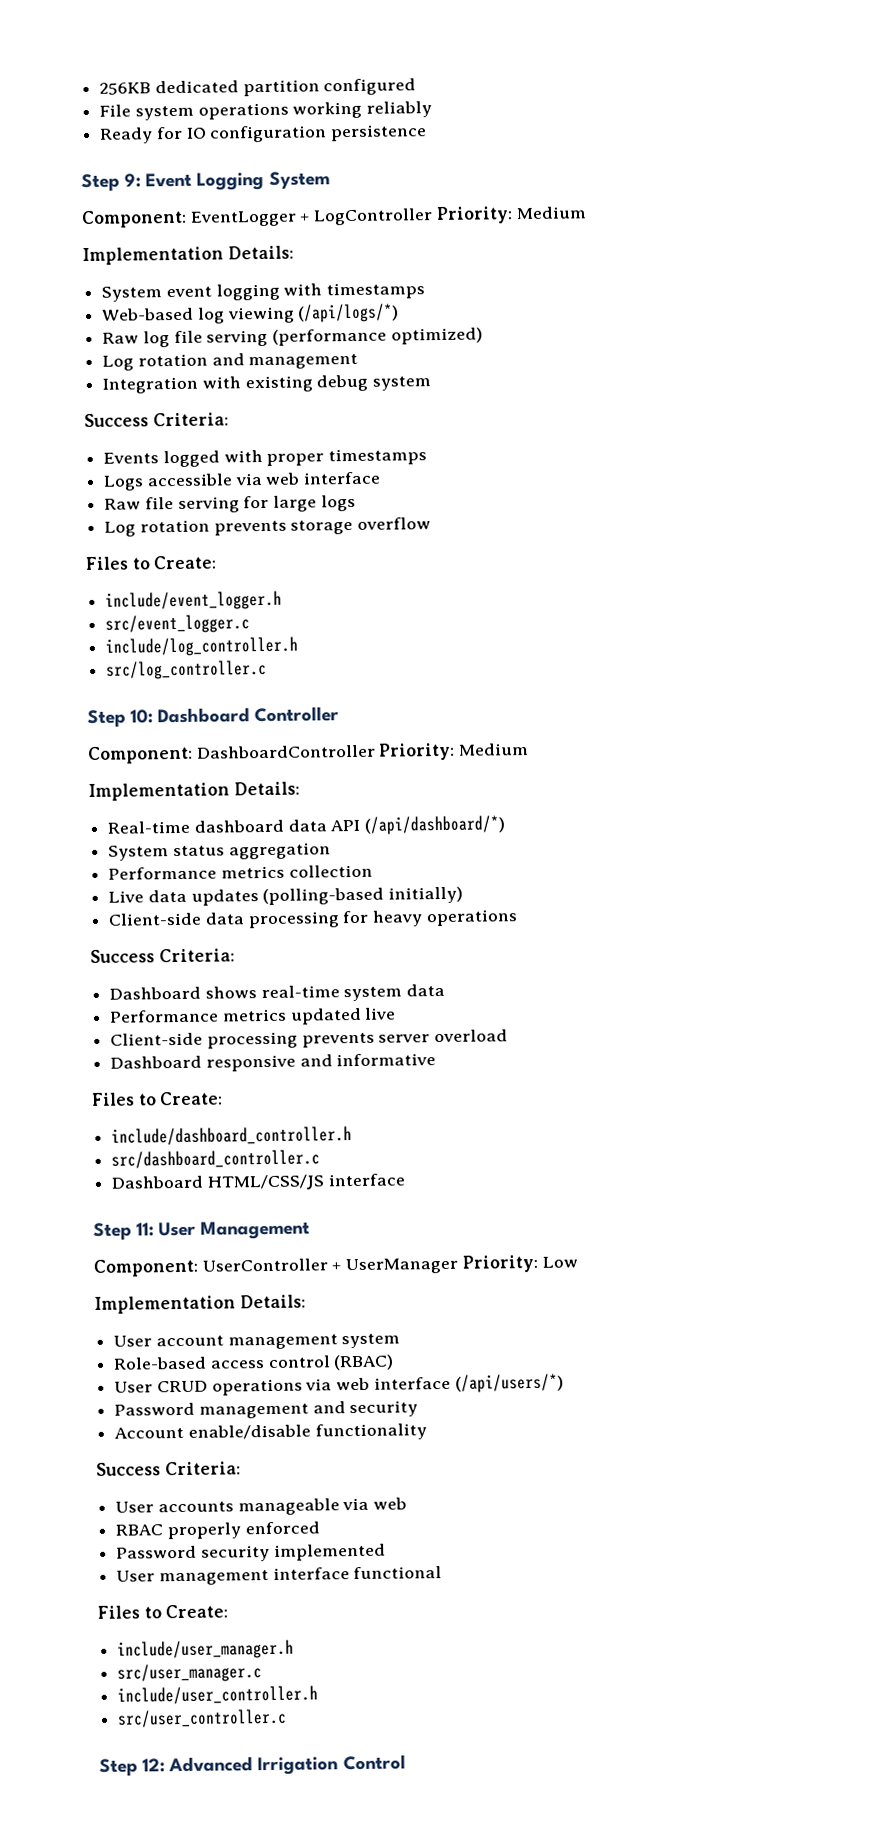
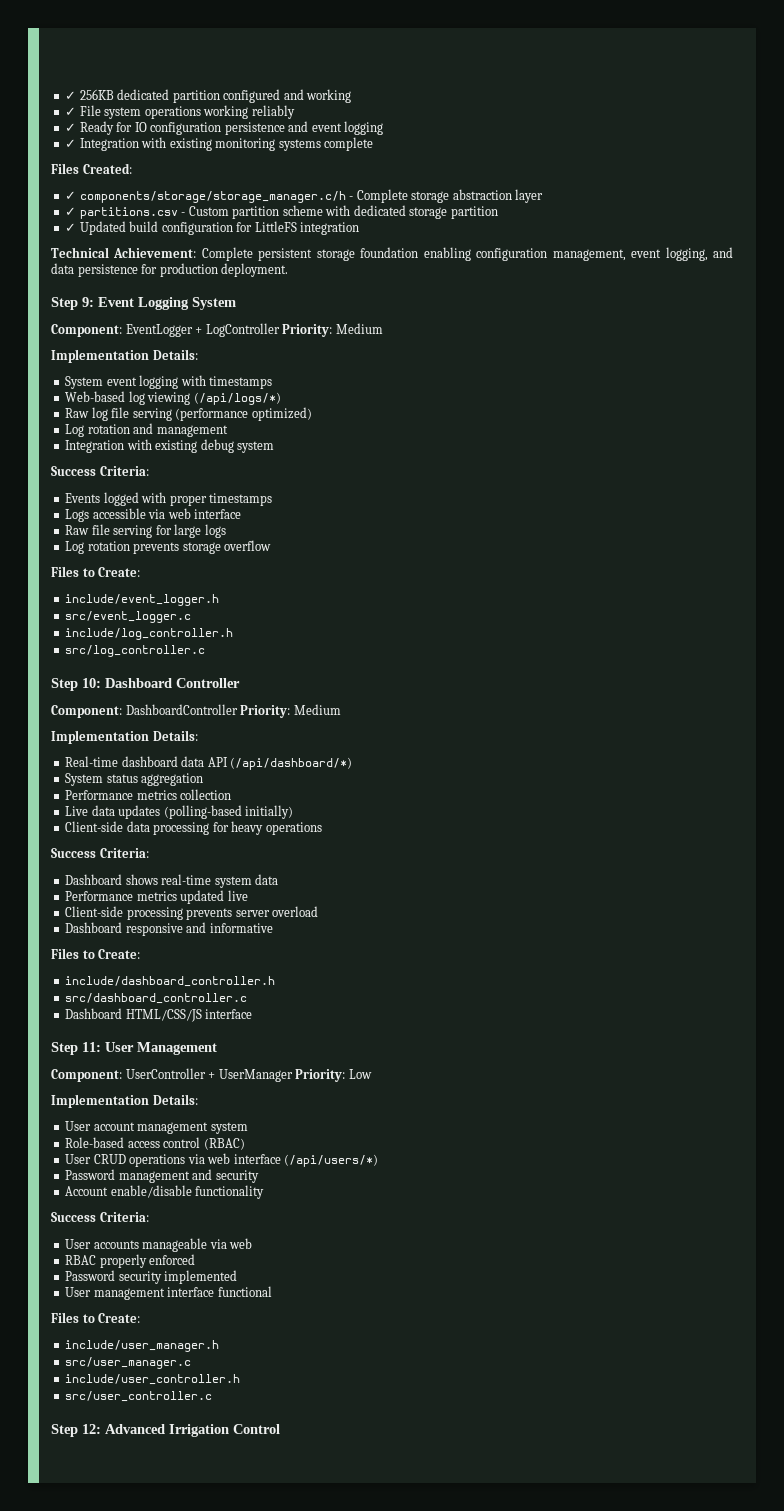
(99, 88) none -> [65,91,77,100] ✓
(417, 87) // -> [283,89,352,103] [65,107,77,116] and working // ✓
(433, 109) none -> [65,123,77,132] ✓
(428, 133) none -> [288,121,384,135] [65,137,374,151] [51,163,132,174] [65,189,544,203] [65,205,498,219] [65,221,360,235] [51,247,733,261] [51,263,289,277] and event logging // ✓ Integration with existing monitoring systems complete // Files Created: // ✓ components/storage/storage_manager.c/h - Complete storage abstraction layer // ✓ partitions.csv - Custom partition scheme with dedicated storage partition // ✓ Updated build configuration for LittleFS integration // Technical Achievement: Complete persistent storage foundation enabling configuration management, event logging, and data persistence for production deployment.

